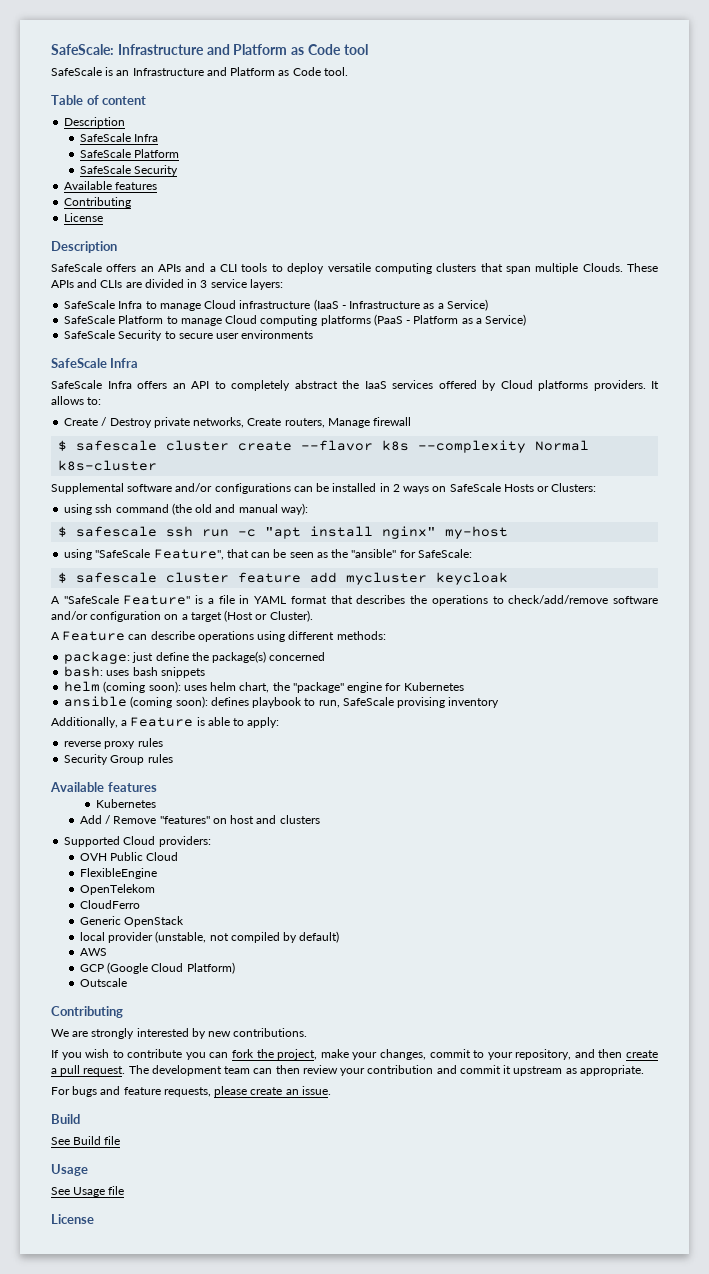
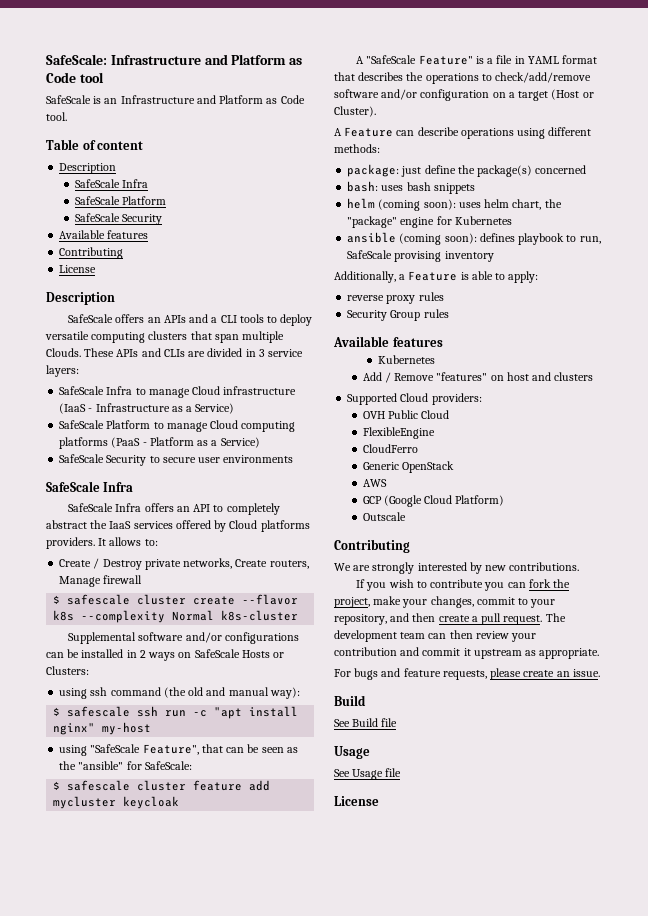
[79,884,155,895] // OpenTelekom -> (435, 433) none
[79,931,340,943] // local provider (unstable, not compiled by default) -> (454, 467) none

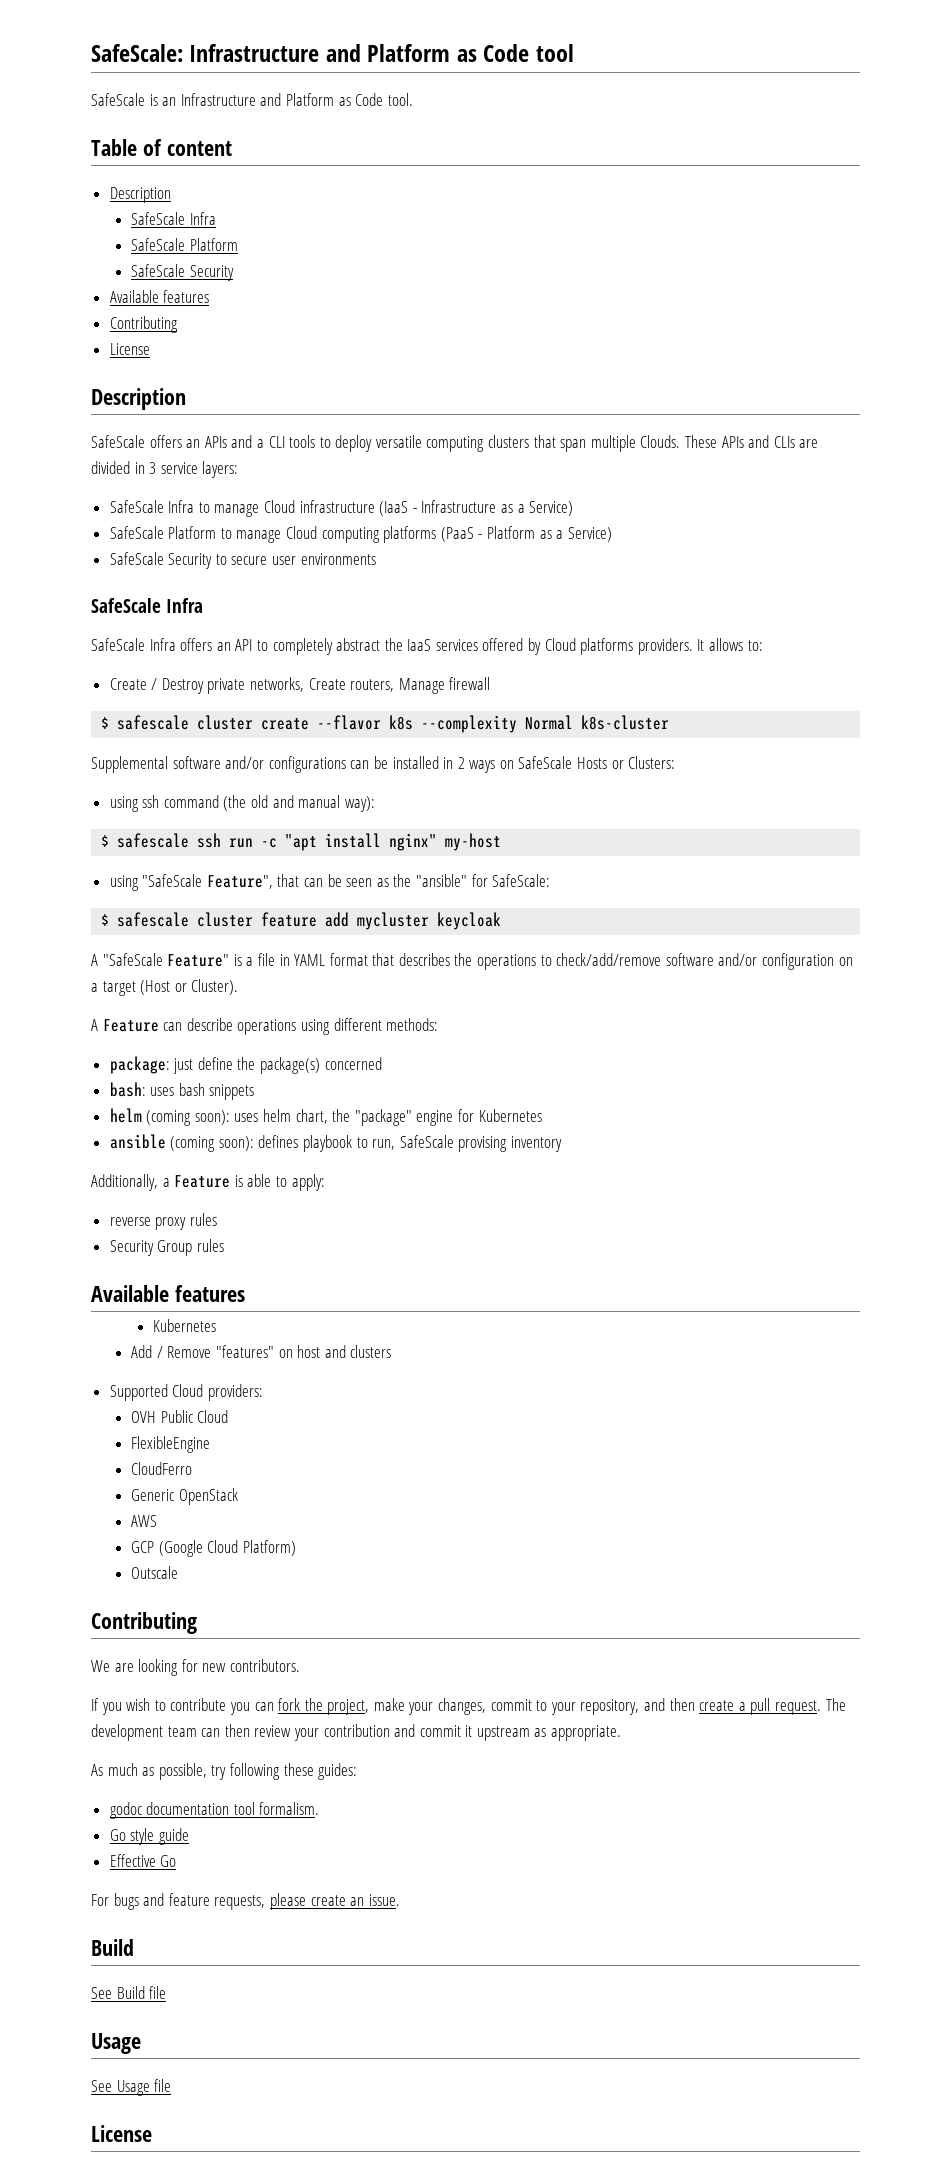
[372,562,580,574] strongly interested by new contributions. -> [138,1659,300,1676] looking for new contributors.
(600, 653) none -> [91,1763,358,1780] [109,1802,320,1819] [109,1828,189,1845] [109,1854,177,1867] // As much as possible, try following these guides: // godoc documentation tool formalism. // Go style guide // Effective Go

